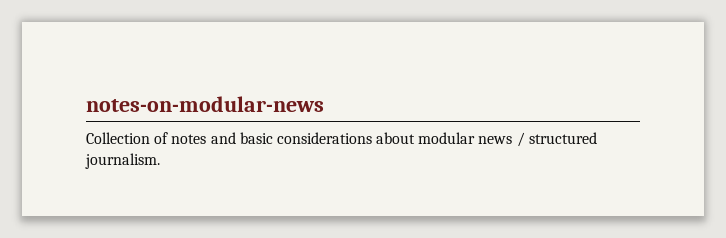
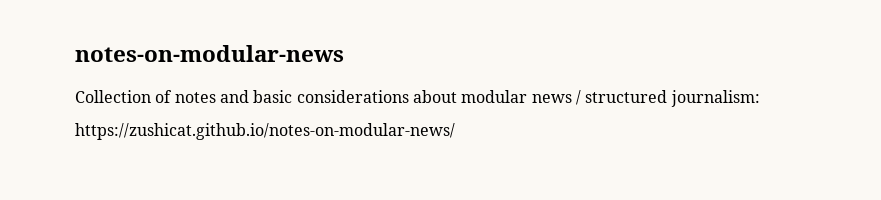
[85,153,160,169] journalism. -> [670,90,760,107] [75,123,455,140] journalism: // https://zushicat.github.io/notes-on-modular-news/

